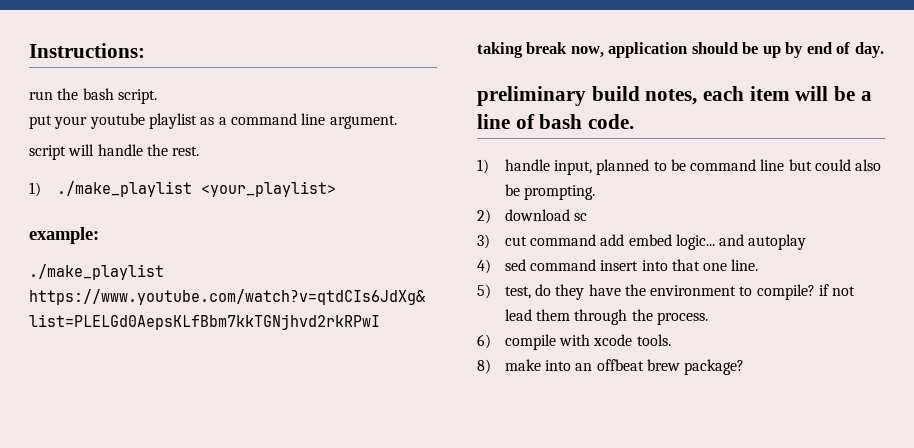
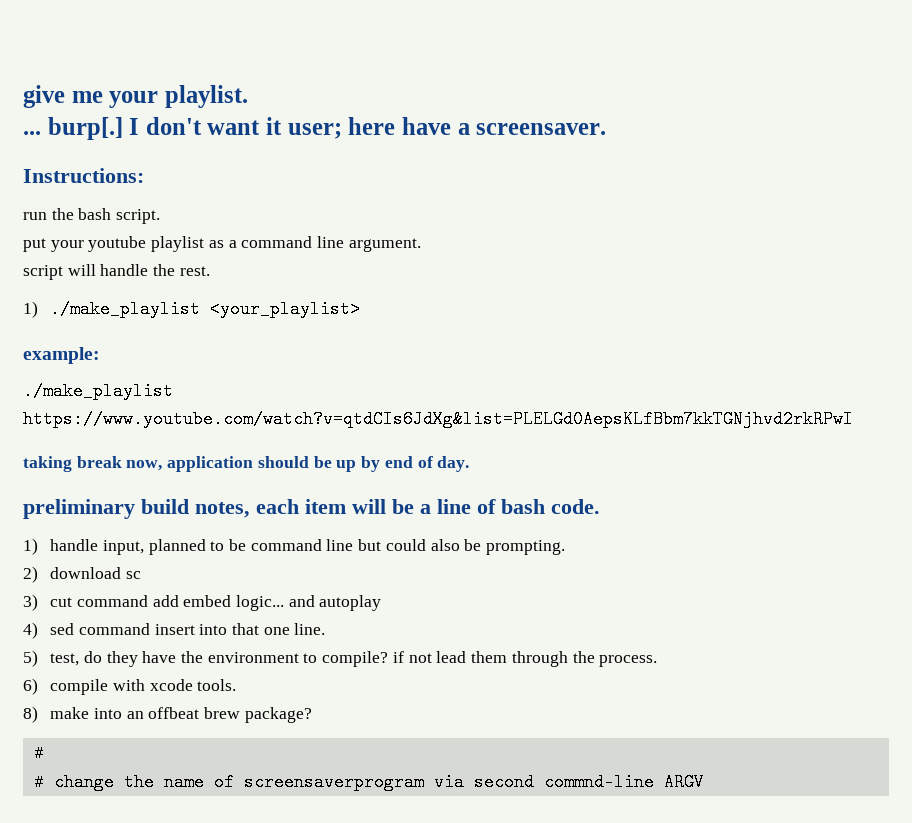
(29, 50) none -> [23,85,248,108] [23,117,607,140] give me your playlist. // ... burp[.] I don't want it user; here have a screensaver. //
(745, 367) none -> [33,744,44,762] [33,773,704,791] // # // # change the name of screensaverprogram via second commnd-line ARGV

